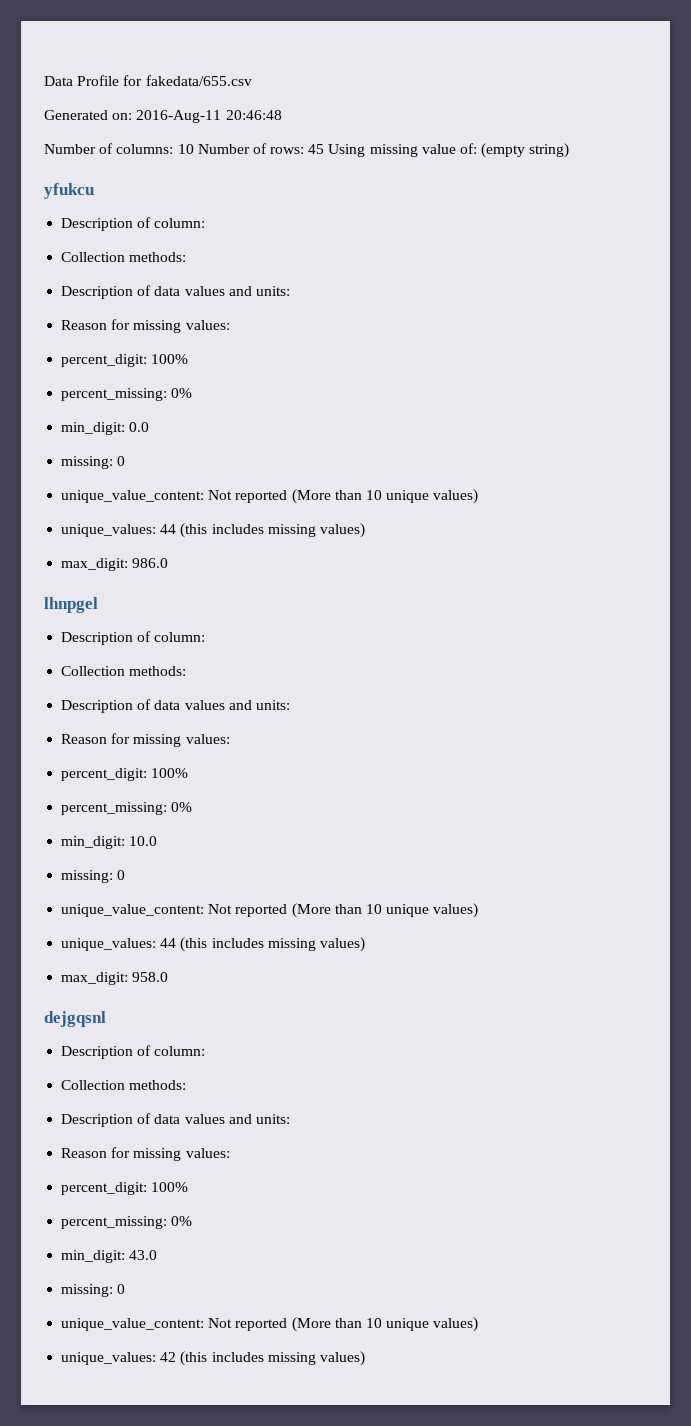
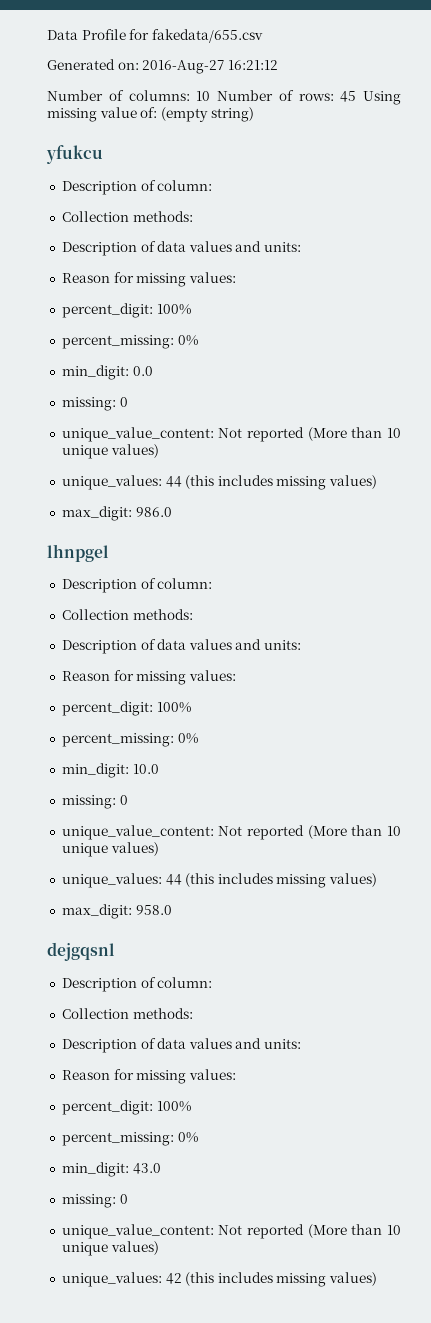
[136,110,282,123] 2016-Aug-11 20:46:48 -> [142,60,278,74] 2016-Aug-27 16:21:12

